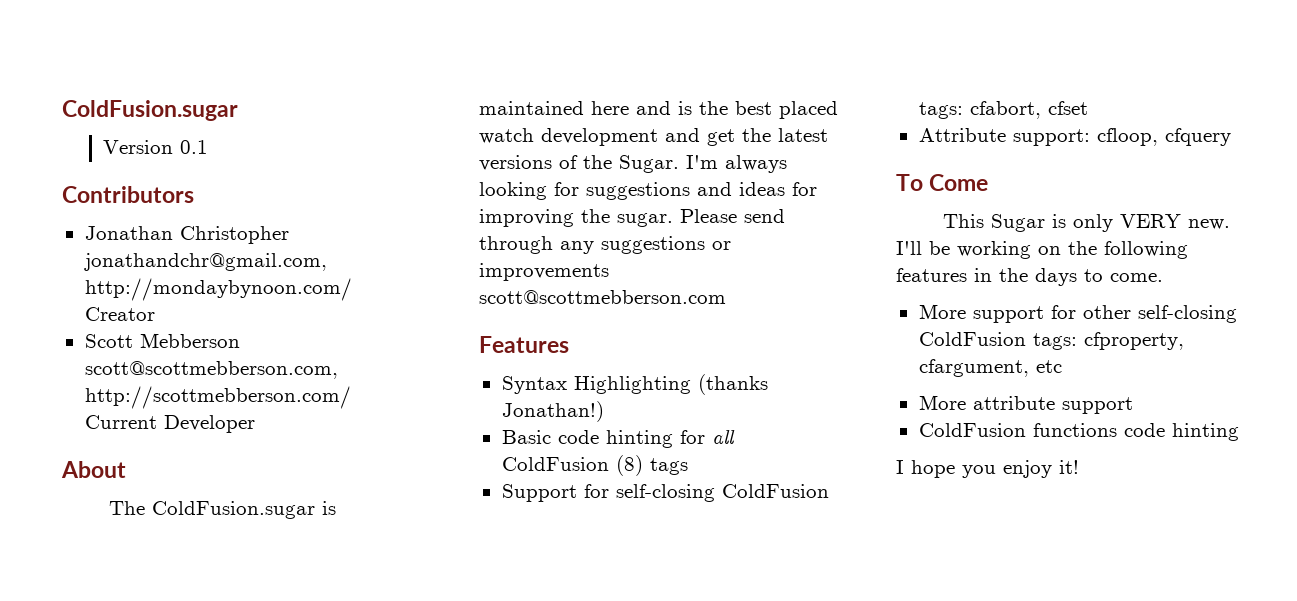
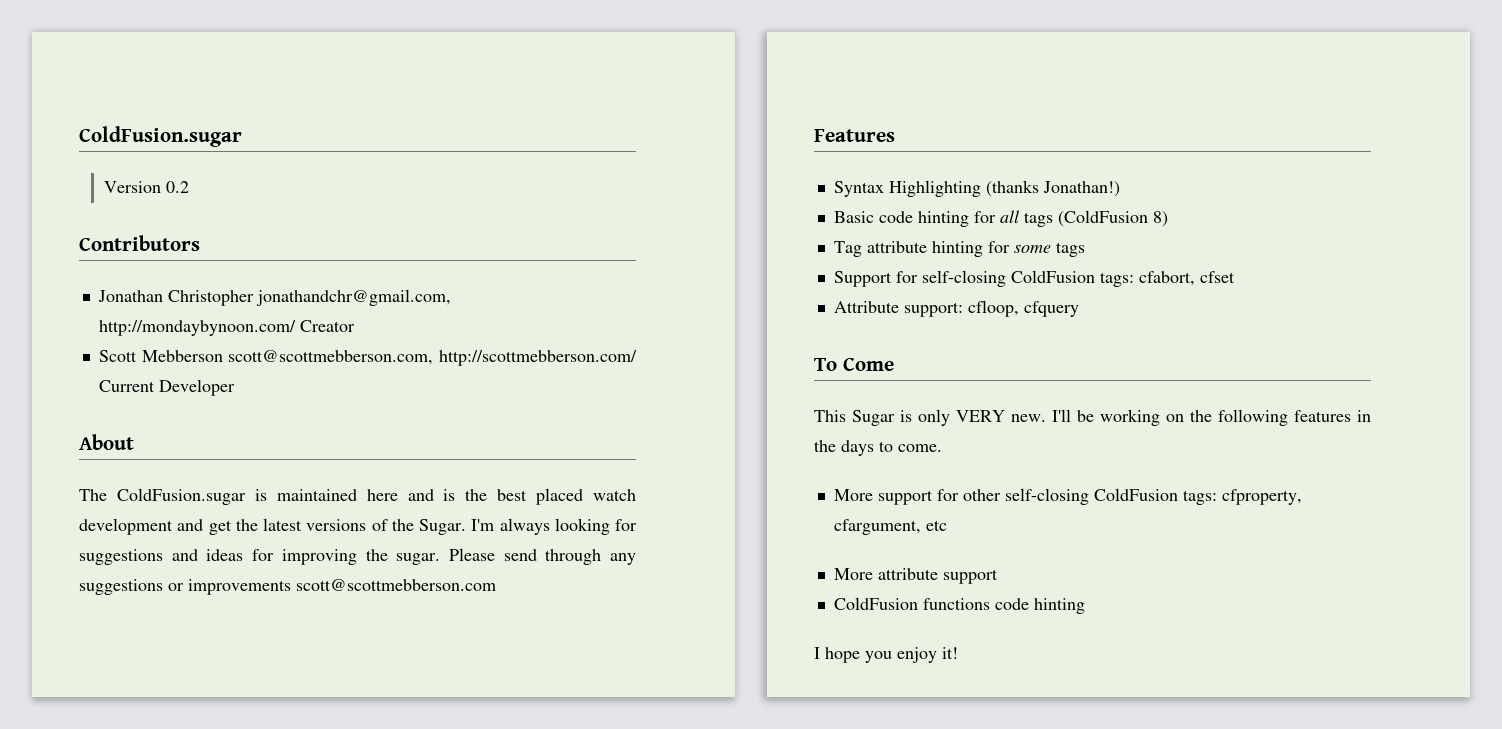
[179,140,208,154] 0.1 -> [165,181,189,193] 0.2
[501,455,643,476] ColdFusion (8) -> [1023,210,1168,227] [833,241,1051,257] tags (ColdFusion 8) // Tag attribute hinting for some

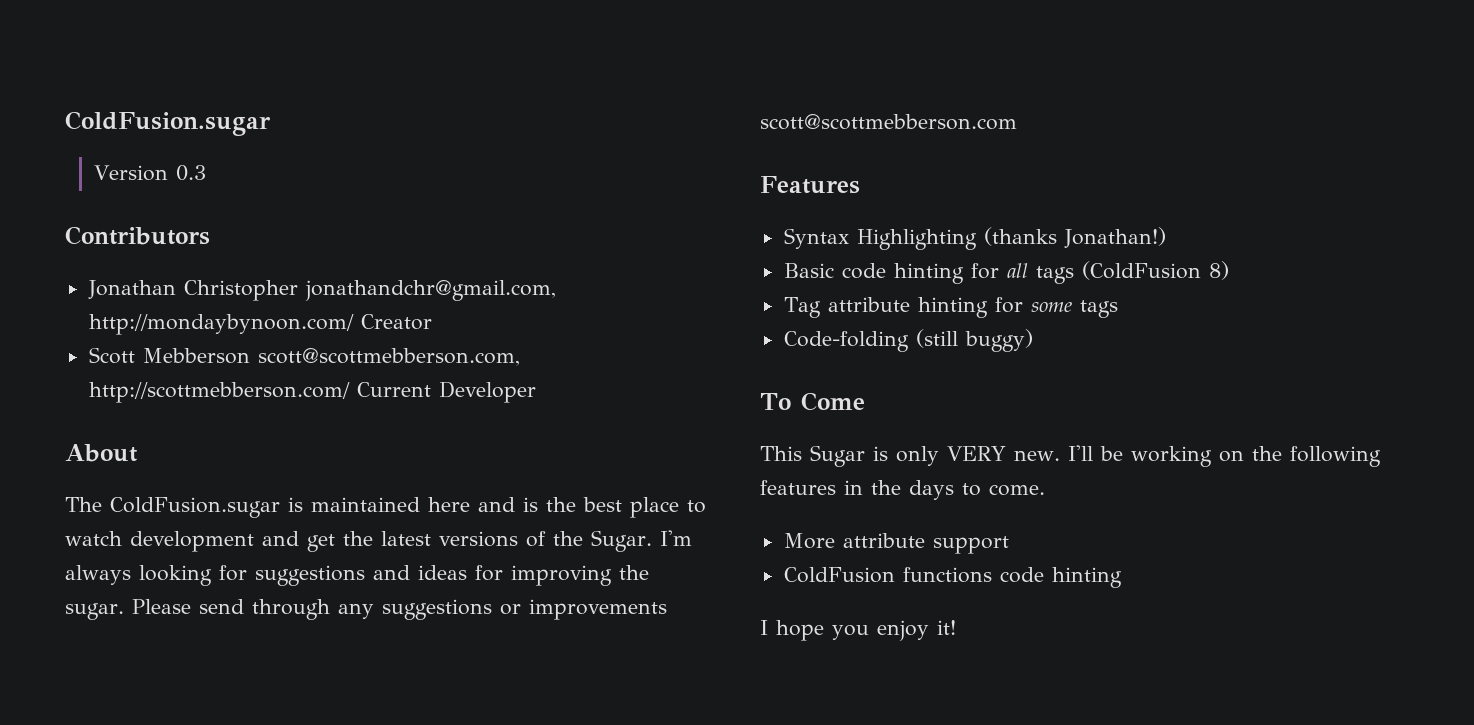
[165,181,189,193] 0.2 -> [176,165,207,181] 0.3
[536,488,584,505] placed -> [630,497,706,518] place to
[833,270,1235,287] [833,300,1079,317] Support for self-closing ColdFusion tags: cfabort, cfset // Attribute support: cfloop, cfquery -> [783,329,1033,352] Code-folding (still buggy)
[833,488,1302,505] [833,519,947,535] // More support for other self-closing ColdFusion tags: cfproperty, cfargument, etc -> (1045, 490) none

